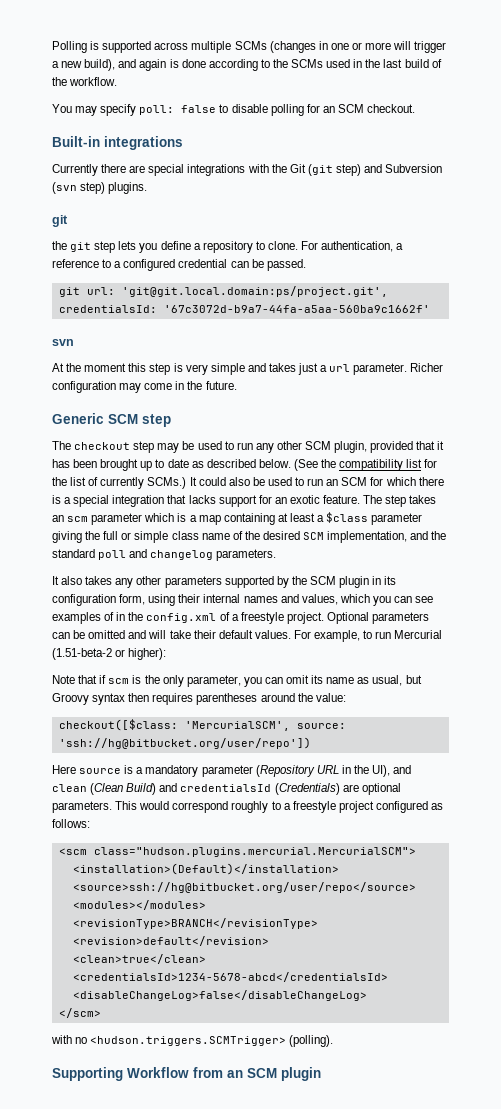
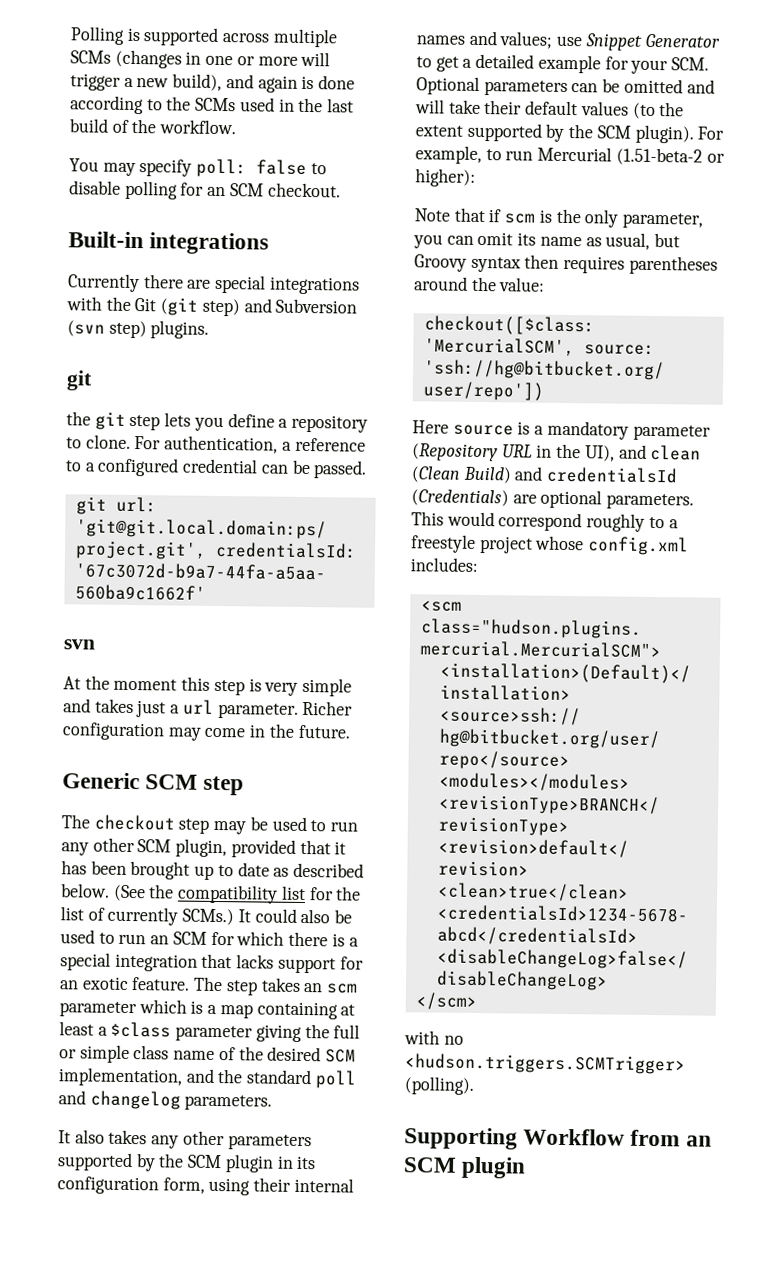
[301,594,434,606] [52,612,324,624] values, which you can see examples of in the config.xml of a freestyle project. -> [499,31,720,51] [416,53,710,75] values; use Snippet Generator to get a detailed example for your SCM.
[254,630,291,639] values. -> [580,101,685,119] [415,122,694,144] values (to the extent supported by the SCM plugin).
[375,801,444,813] [52,819,90,828] configured as follows: -> [535,535,690,556] [410,557,478,572] whose config.xml includes:

